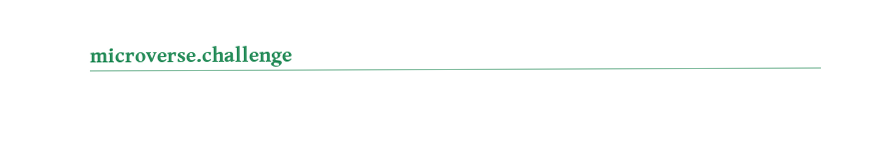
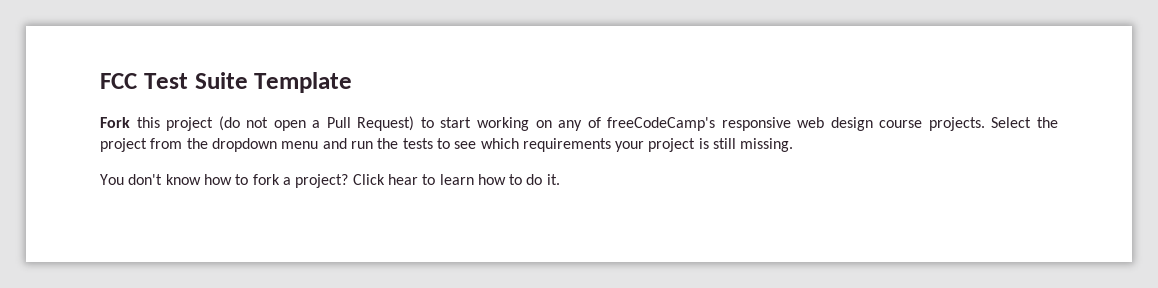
[89,45,292,68] microverse.challenge -> [100,72,353,93] [100,116,1058,131] [100,138,794,152] [100,174,560,188] FCC Test Suite Template // Fork this project (do not open a Pull Request) to start working on any of freeCodeCamp's responsive web design course projects. Select the project from the dropdown menu and run the tests to see which requirements your project is still missing. // You don't know how to fork a project? Click hear to learn how to do it.

